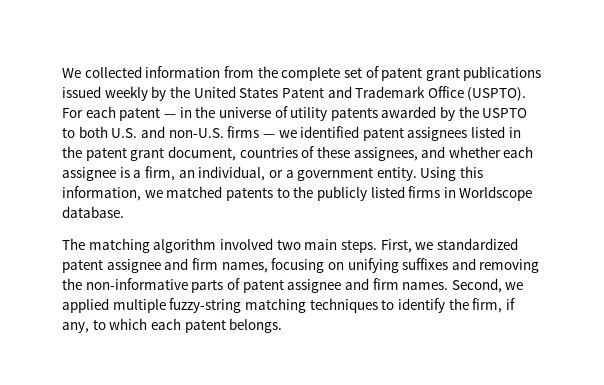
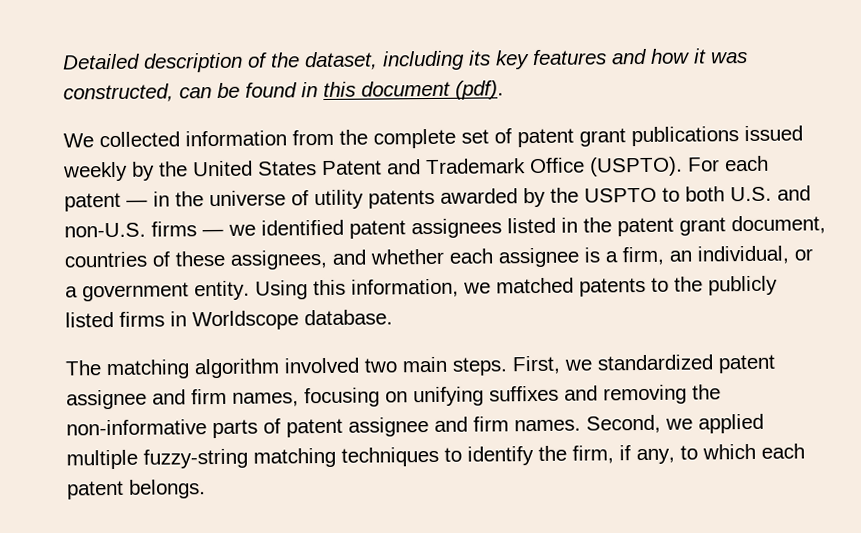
(62, 73) none -> [62,48,748,73] [63,80,504,103] Detailed description of the dataset, including its key features and how it was constructed, can be found in this document (pdf). //

